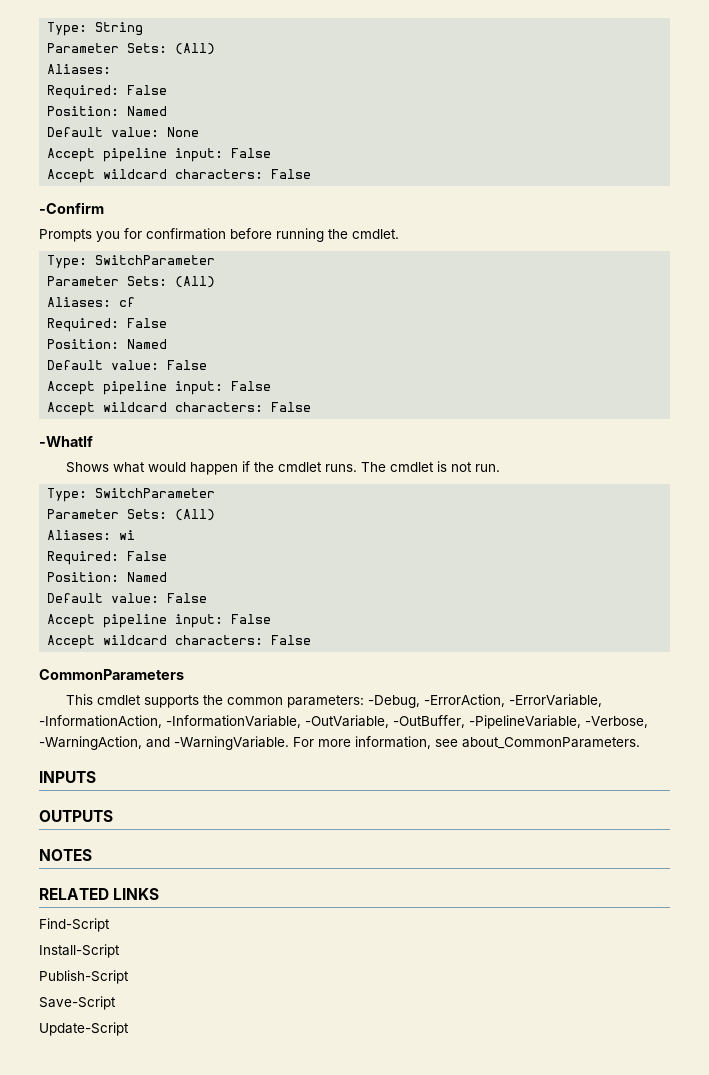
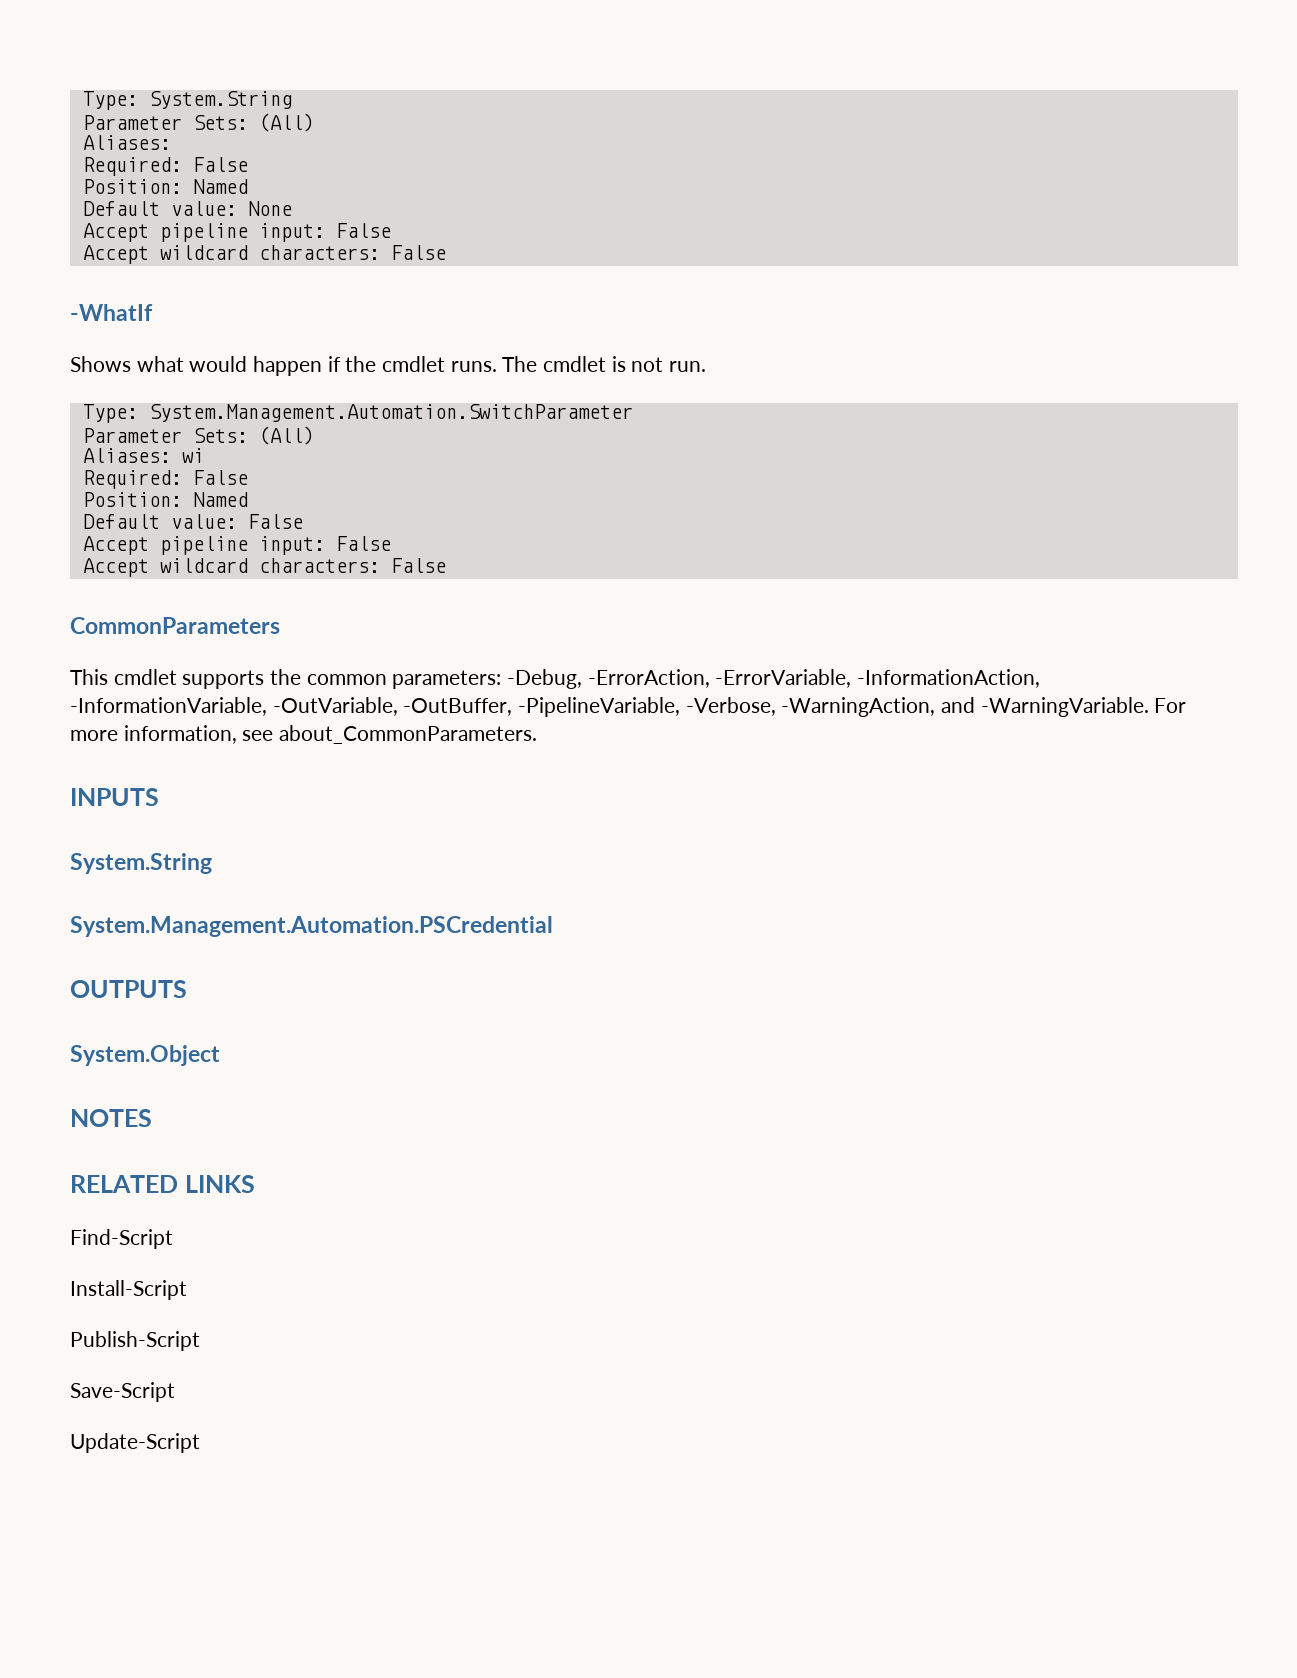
[47,22,144,36] Type: String -> [82,91,292,110] Type: System.String
[39,202,104,214] [39,228,399,242] [47,255,216,269] [47,276,216,288] [47,297,136,307] [47,318,168,332] [47,339,168,349] [47,360,208,370] [47,381,272,395] [47,402,312,416] // -Confirm // Prompts you for confirmation before running the cmdlet. // Type: SwitchParameter // Parameter Sets: (All) // Aliases: cf // Required: False // Position: Named // Default value: False // Accept pipeline input: False // Accept wildcard characters: False -> (446, 252) none
[95,488,216,498] SwitchParameter -> [148,404,633,422] System.Management.Automation.SwitchParameter
(96, 777) none -> [70,853,212,874] [70,916,553,937] // System.String // System.Management.Automation.PSCredential
(113, 816) none -> [70,1045,220,1066] // System.Object

